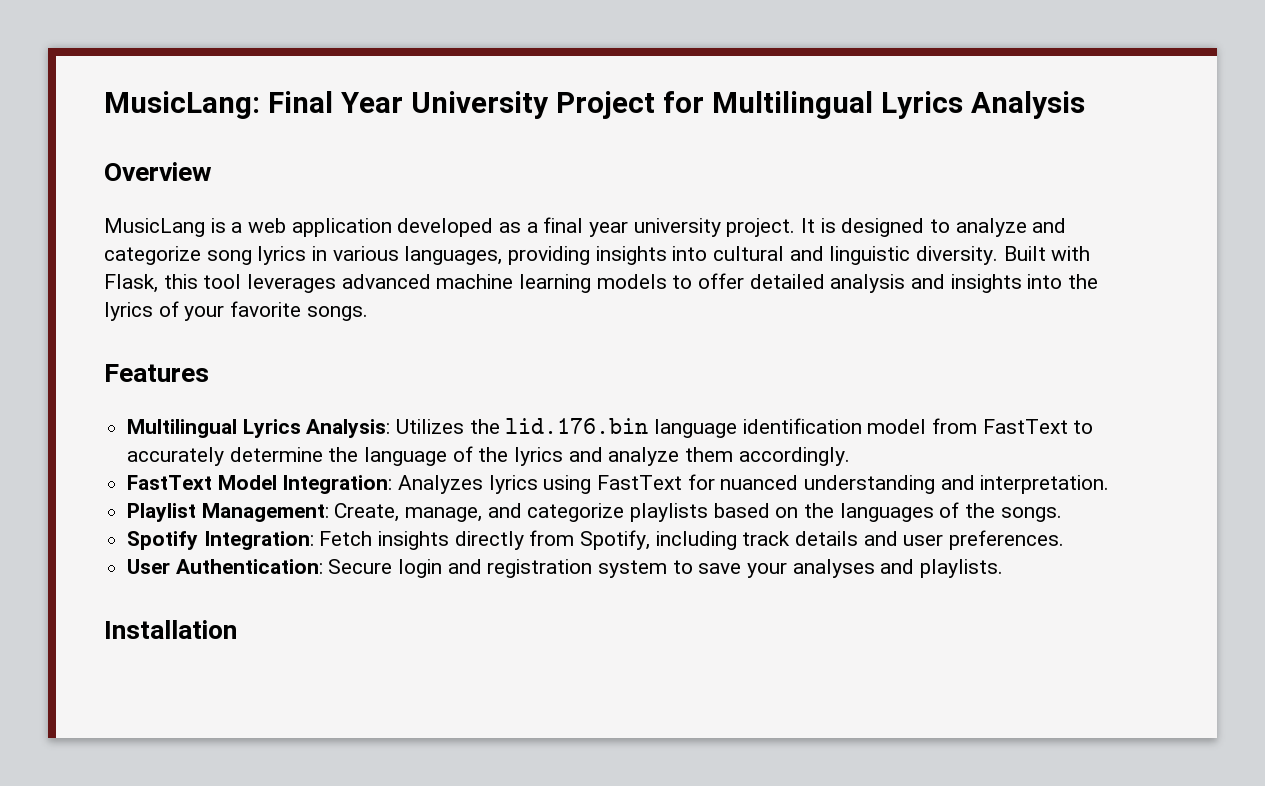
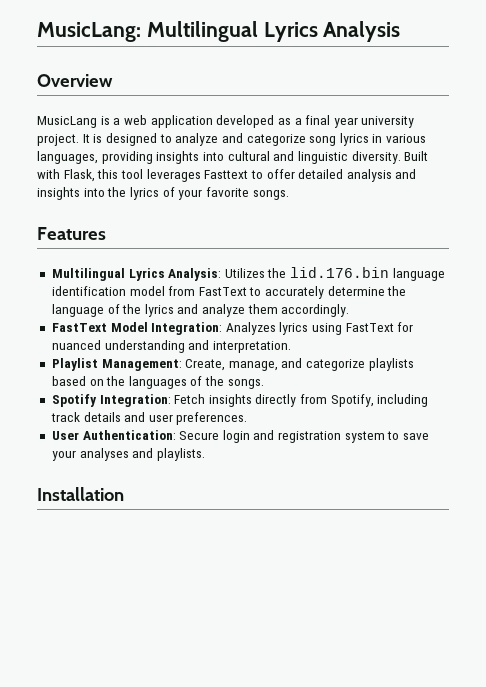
[267,91,704,119] Final Year University Project for -> (141, 32) none
[341,274,667,293] advanced machine learning models -> [204,170,249,179] Fasttext

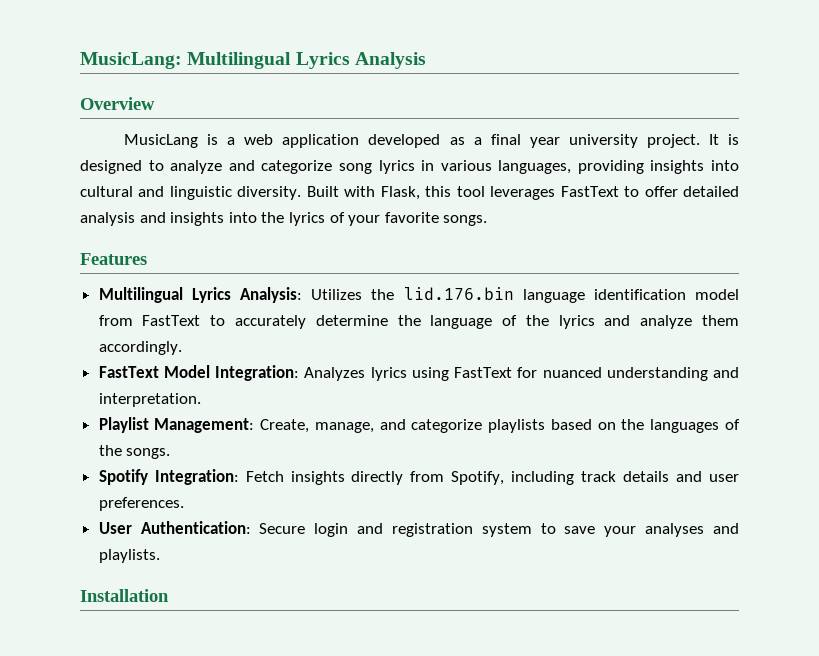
[204,170,249,179] Fasttext -> [560,186,619,197] FastText

